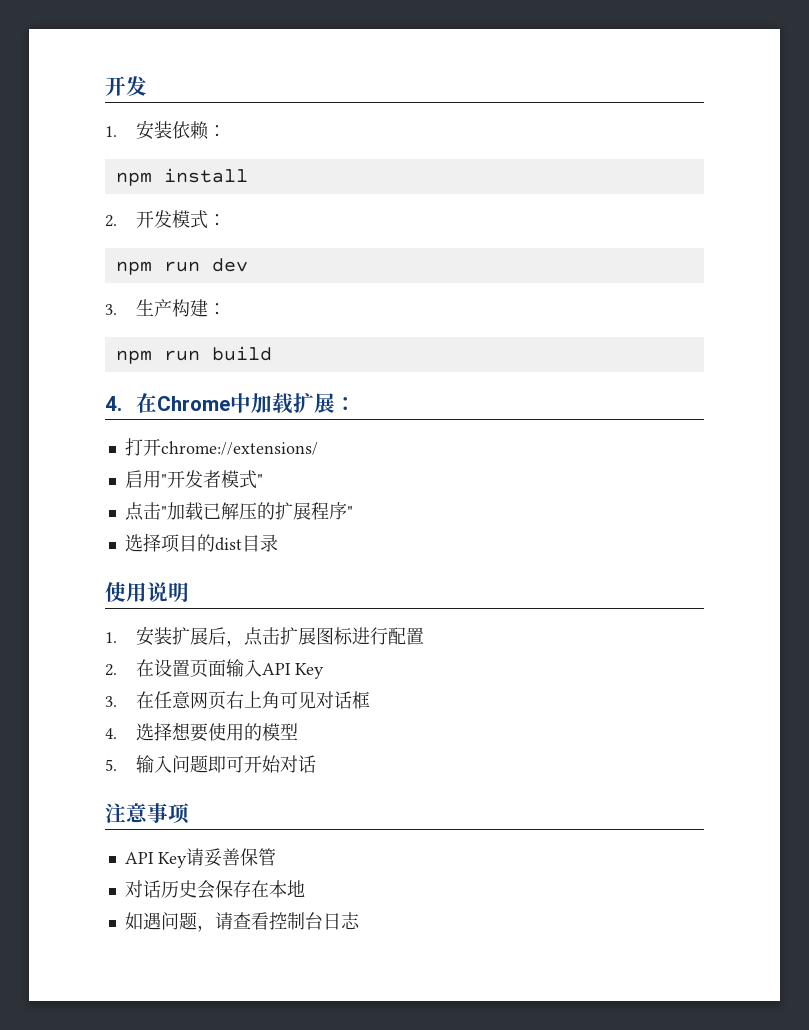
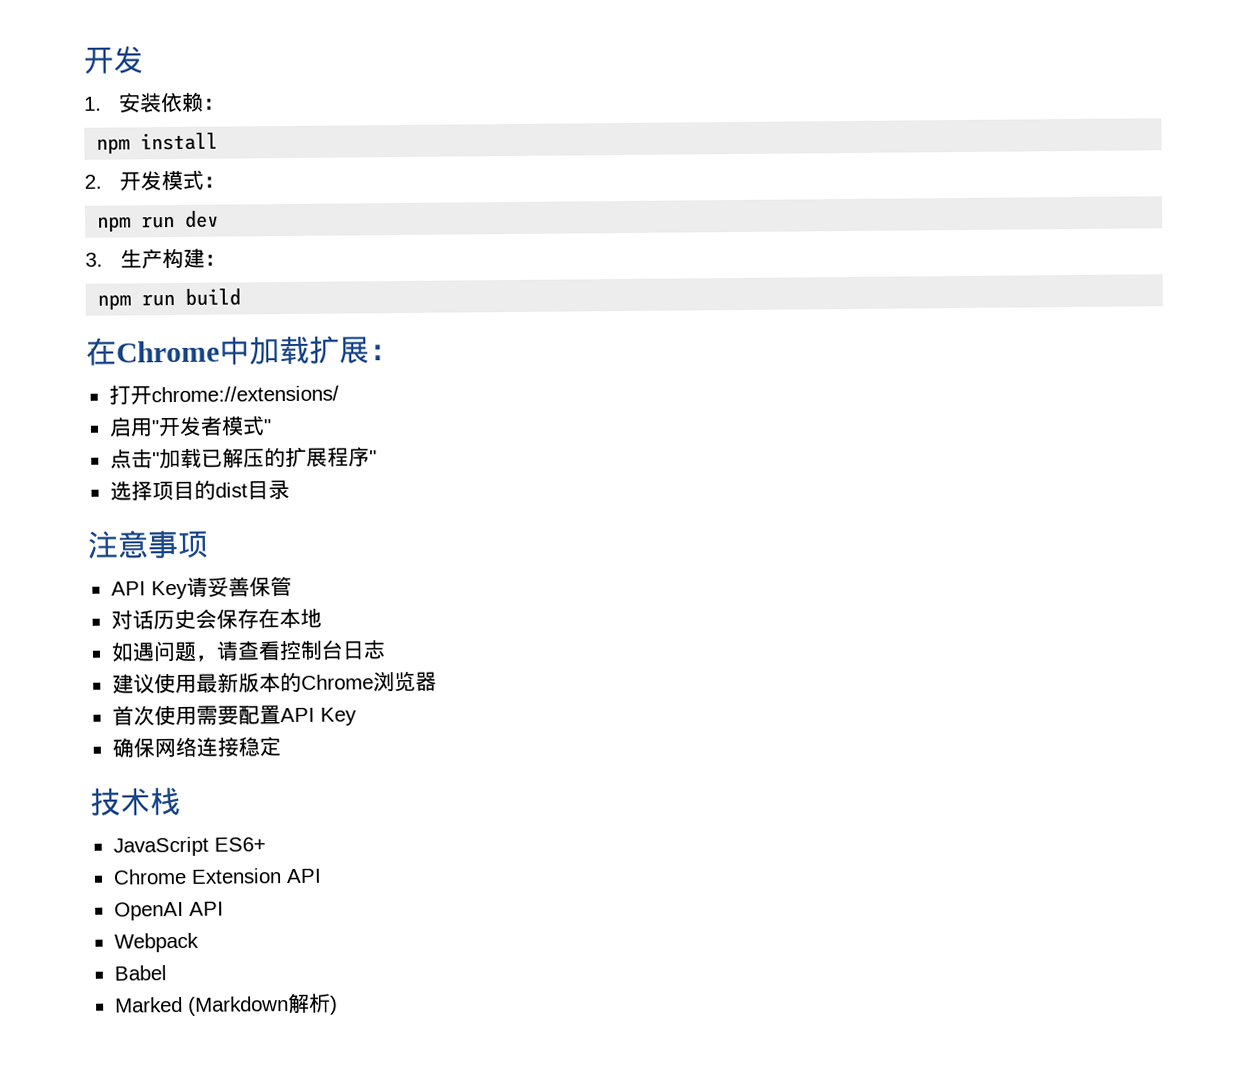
[105,396,122,411] 4. -> (242, 297) none
[105,582,189,602] [105,626,424,647] [105,659,324,679] [105,691,370,710] [105,722,298,742] [105,755,316,773] // 使用说明 // 1.安装扩展后，点击扩展图标进行配置 // 2.在设置页面输入API Key // 3.在任意网页右上角可见对话框 // 4.选择想要使用的模型 // 5.输入问题即可开始对话 -> (290, 489) none
(360, 921) none -> [111,670,437,694] [111,705,357,726] [111,736,281,758] [90,786,181,816] [112,836,266,857] [112,868,322,885] [113,901,224,921] [113,932,199,953] [113,965,167,981] [114,992,338,1016] // 建议使用最新版本的Chrome浏览器 // 首次使用需要配置API Key // 确保网络连接稳定 // 技术栈 // JavaScript ES6+ // Chrome Extension API // OpenAI API // Webpack // Babel // Marked (Markdown解析)

